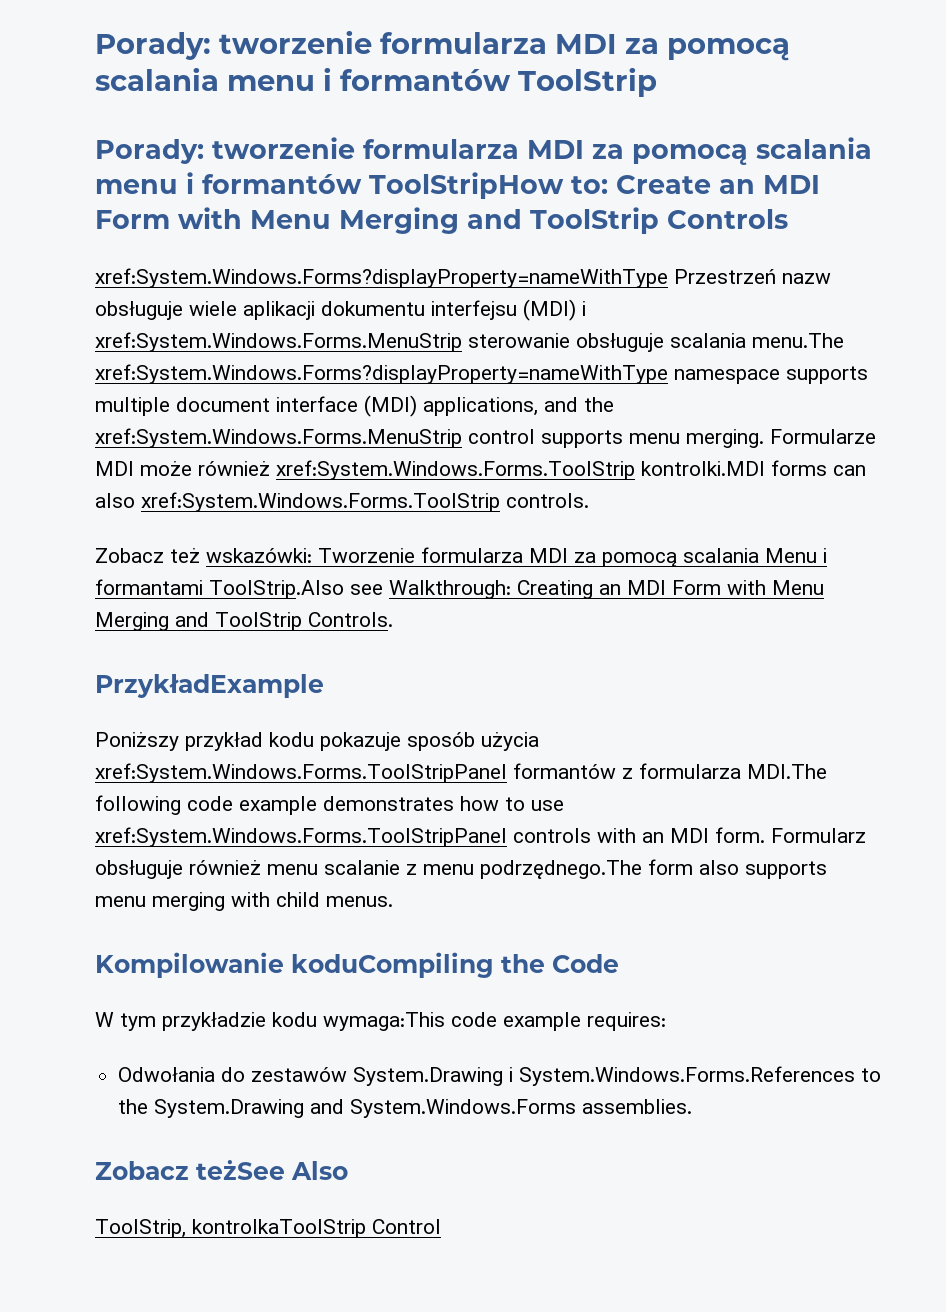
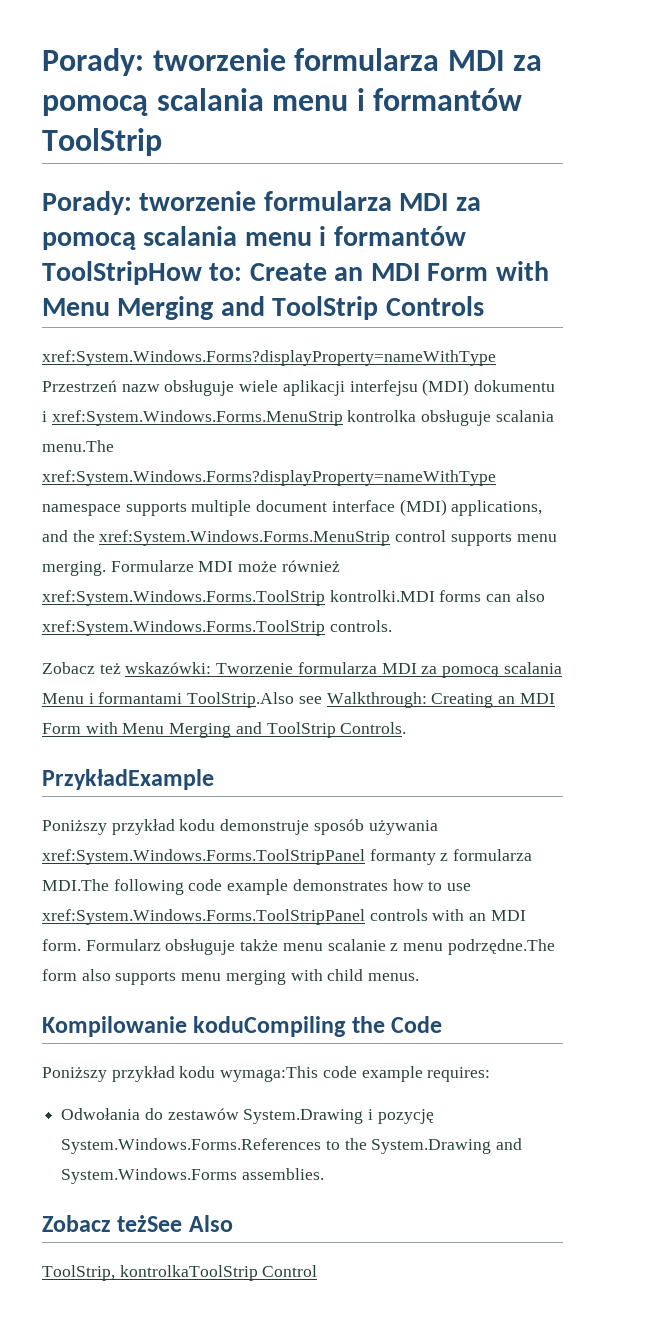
[321,301,425,316] dokumentu -> (345, 388) none
(576, 310) none -> [474,380,556,392] dokumentu
[468,333,570,348] sterowanie -> [347,410,417,422] kontrolka
[320,732,539,751] [95,763,616,783] pokazuje sposób użycia xref:System.Windows.Forms.ToolStripPanel formantów -> [220,819,438,835] [42,849,436,865] demonstruje sposób używania xref:System.Windows.Forms.ToolStripPanel formanty
[189,860,261,875] również -> [240,939,279,951] także
[480,860,642,879] podrzędnego.The -> [447,939,555,955] podrzędne.The
[95,1012,266,1031] W tym przykładzie -> [42,1066,175,1082] Poniższy przykład
(514, 1074) none -> [377,1109,434,1124] pozycję

